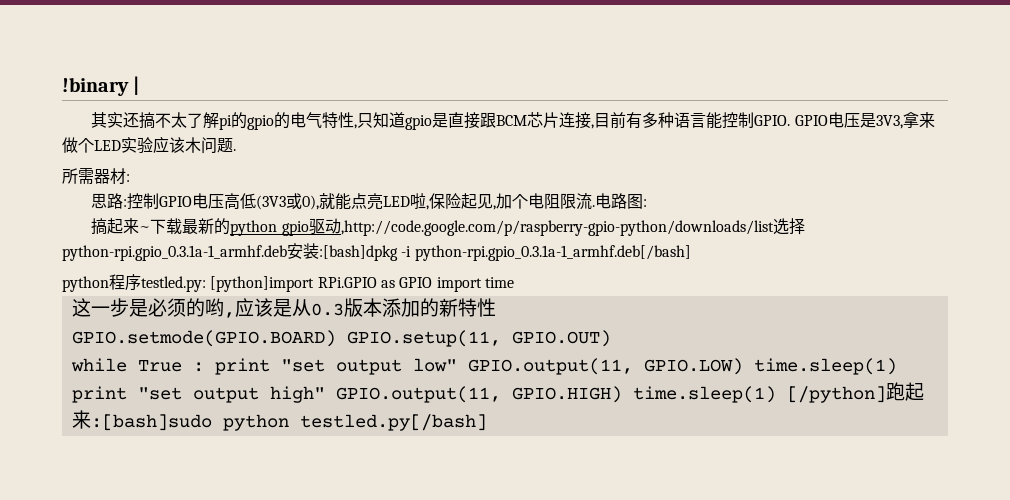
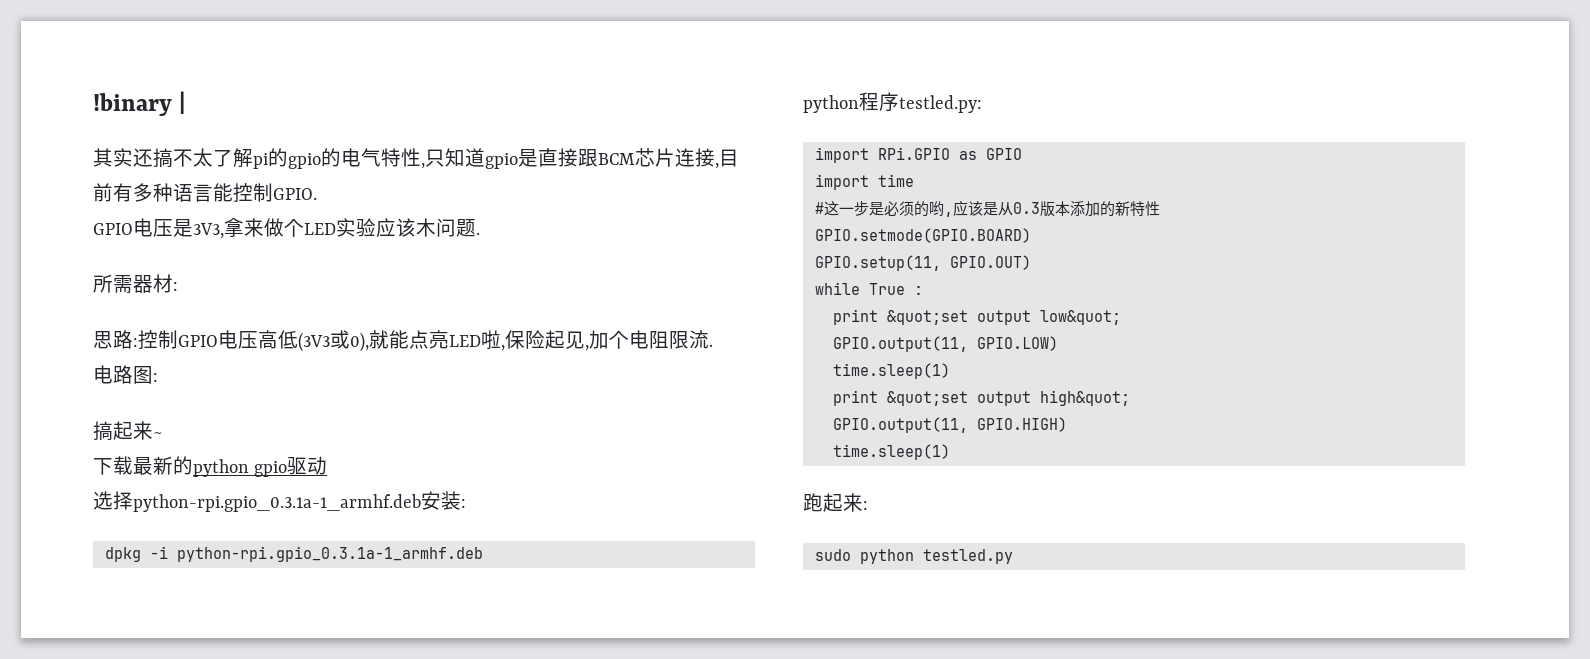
(791, 120) none -> (317, 194) //
(596, 206) none -> (713, 345) //
(151, 229) none -> (163, 435) //
[340,220,774,236] ,http://code.google.com/p/raspberry-gpio-python/downloads/list -> (328, 465) //
[319,245,691,261] :[bash]dpkg -i python-rpi.gpio_0.3.1a-1_armhf.deb[/bash] -> [461,499,466,508] [104,546,483,562] : // dpkg -i python-rpi.gpio_0.3.1a-1_armhf.deb
[210,276,315,292] [python]import -> [814,147,869,163] // import
(433, 282) none -> (1022, 154) //
(514, 282) none -> [814,202,824,214] #
(336, 338) none -> (1031, 235) //
[214,358,457,375] print "set output low" -> [832,309,1121,325] // print &quot;set output low&quot; //
[753,358,897,375] [71,386,325,403] time.sleep(1) print "set output high" -> [832,363,950,379] [832,390,1130,406] // time.sleep(1) // print &quot;set output high&quot; //
[632,382,924,403] [71,410,487,431] time.sleep(1) [/python]跑起来:[bash]sudo python testled.py[/bash] -> [832,444,950,460] [803,493,868,512] [814,549,1013,564] // time.sleep(1) // 跑起来: // sudo python testled.py

